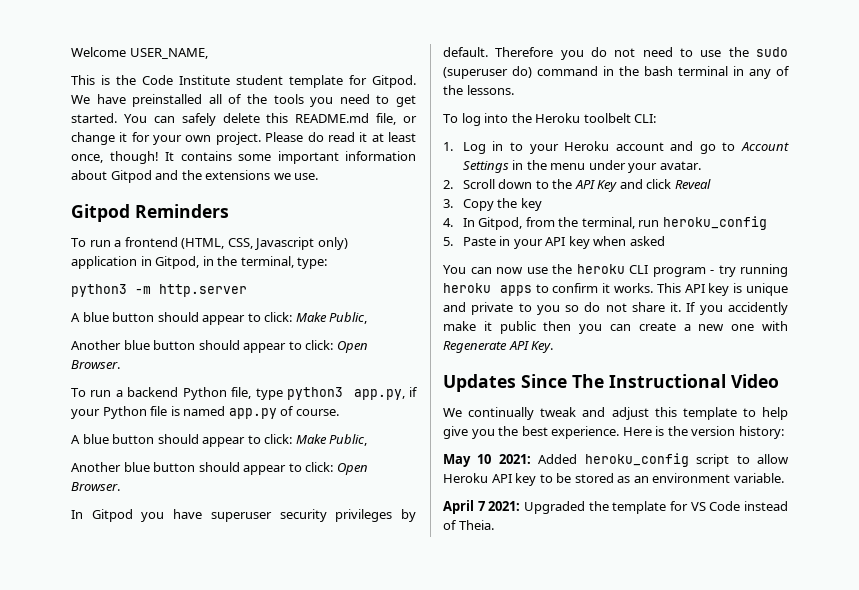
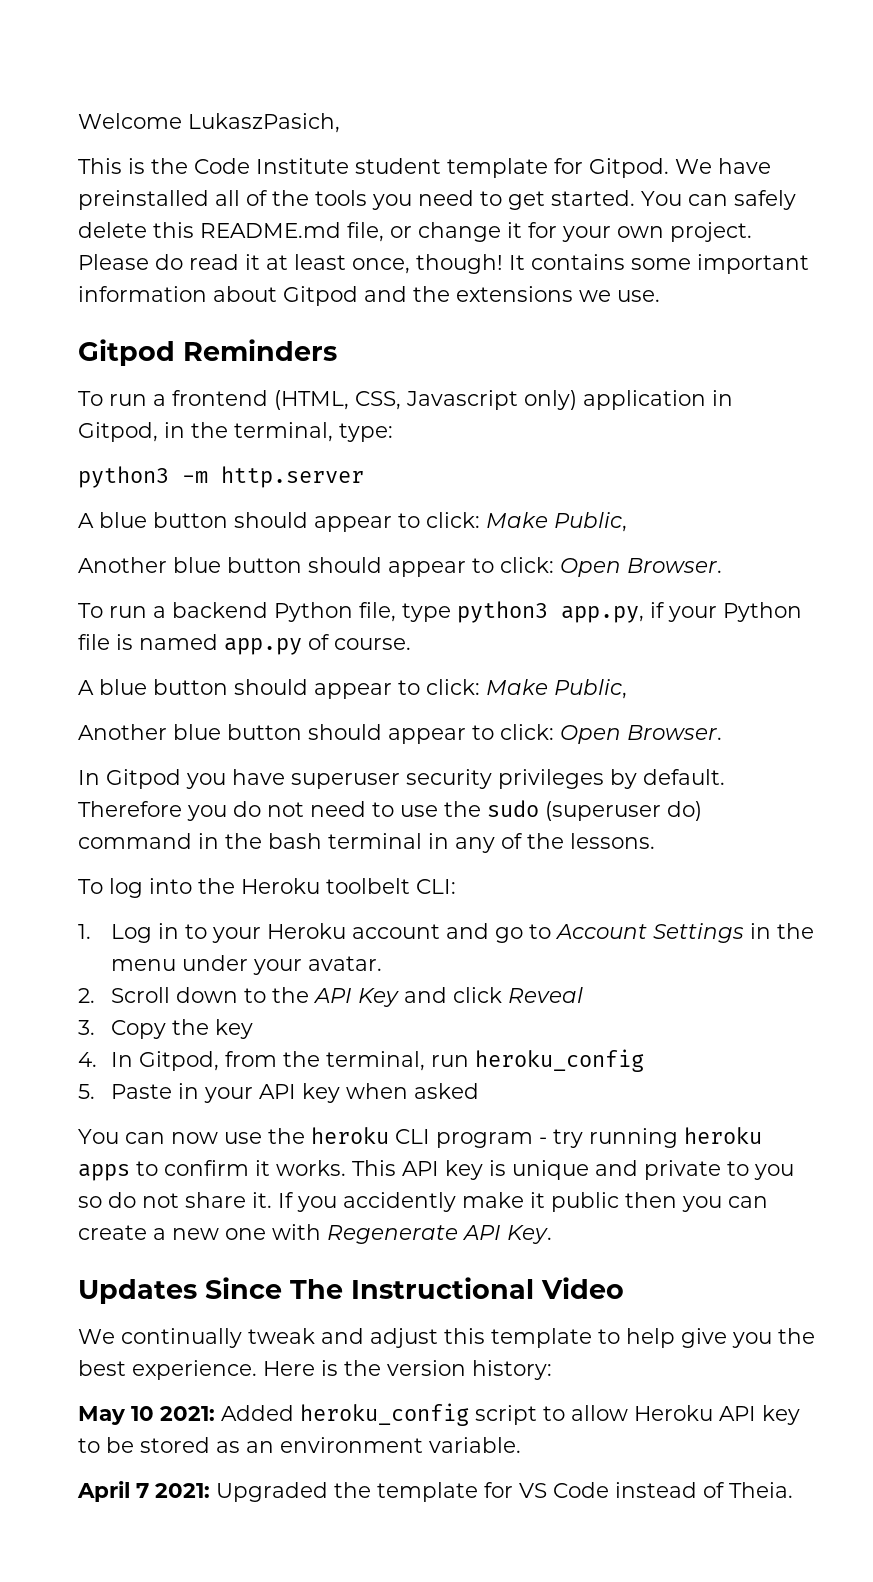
[129,48,208,59] USER_NAME, -> [188,113,340,133] LukaszPasich,

